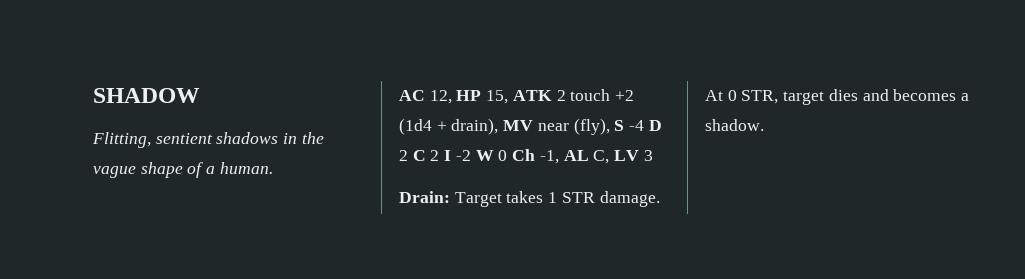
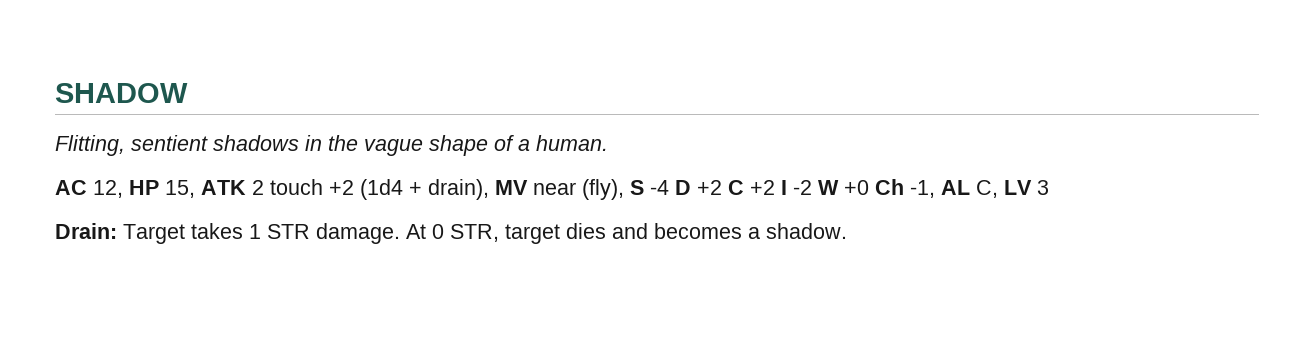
[399,150,440,161] 2 C 2 -> [697,180,775,195] +2 C +2
[498,150,508,161] 0 -> [844,180,869,195] +0

